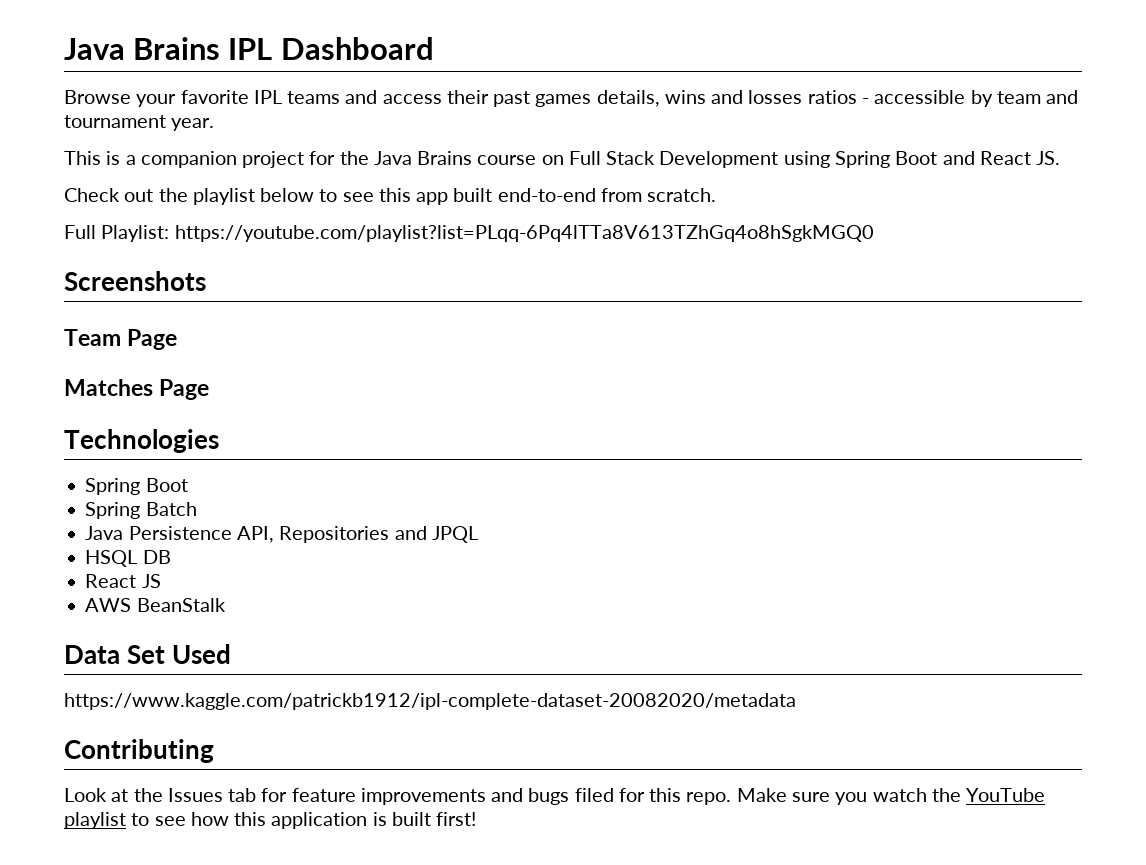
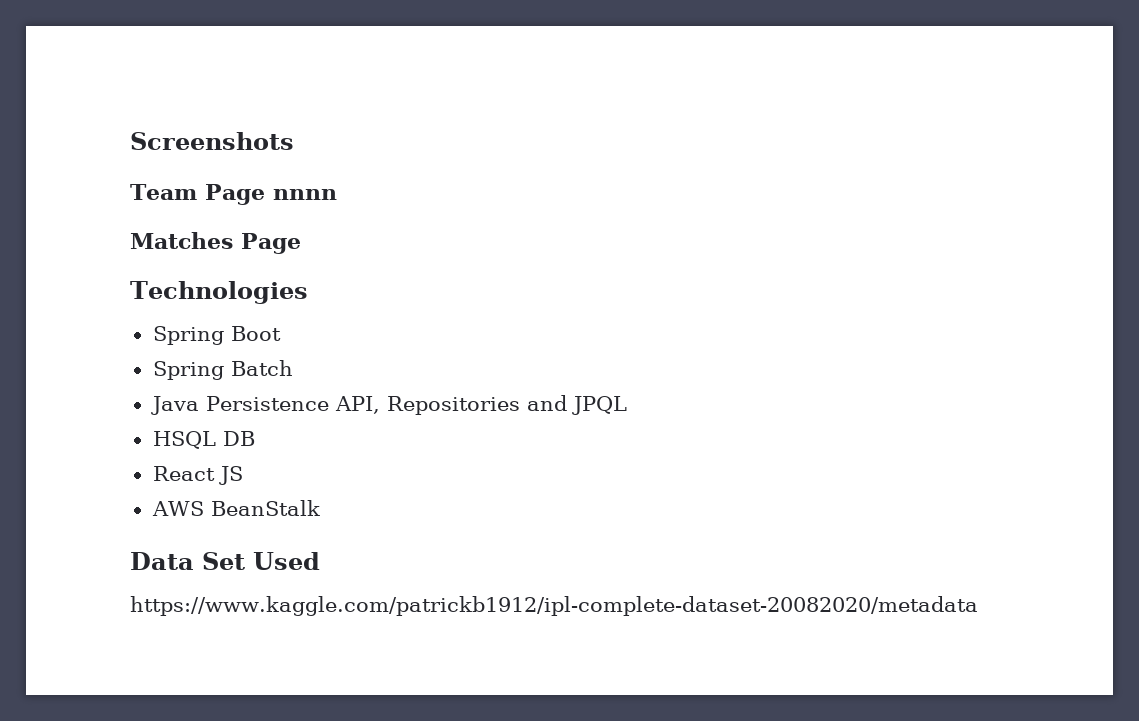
[64,37,434,60] [64,90,1079,107] [64,115,215,131] [64,151,1061,168] [64,188,717,205] [64,225,874,242] Java Brains IPL Dashboard // Browse your favorite IPL teams and access their past games details, wins and losses ratios - accessible by team and tournament year. // This is a companion project for the Java Brains course on Full Stack Development using Spring Boot and React JS. // Check out the playlist below to see this app built end-to-end from scratch. // Full Playlist: https://youtube.com/playlist?list=PLqq-6Pq4lTTa8V613TZhGq4o8hSgkMGQ0 // -> (130, 141) none
(178, 339) none -> [272,189,337,200] nnnn
[64,739,214,763] [64,788,1046,805] [64,812,477,829] // Contributing // Look at the Issues tab for feature improvements and bugs filed for this repo. Make sure you watch the YouTube playlist to see how this application is built first! -> (978, 606) none

